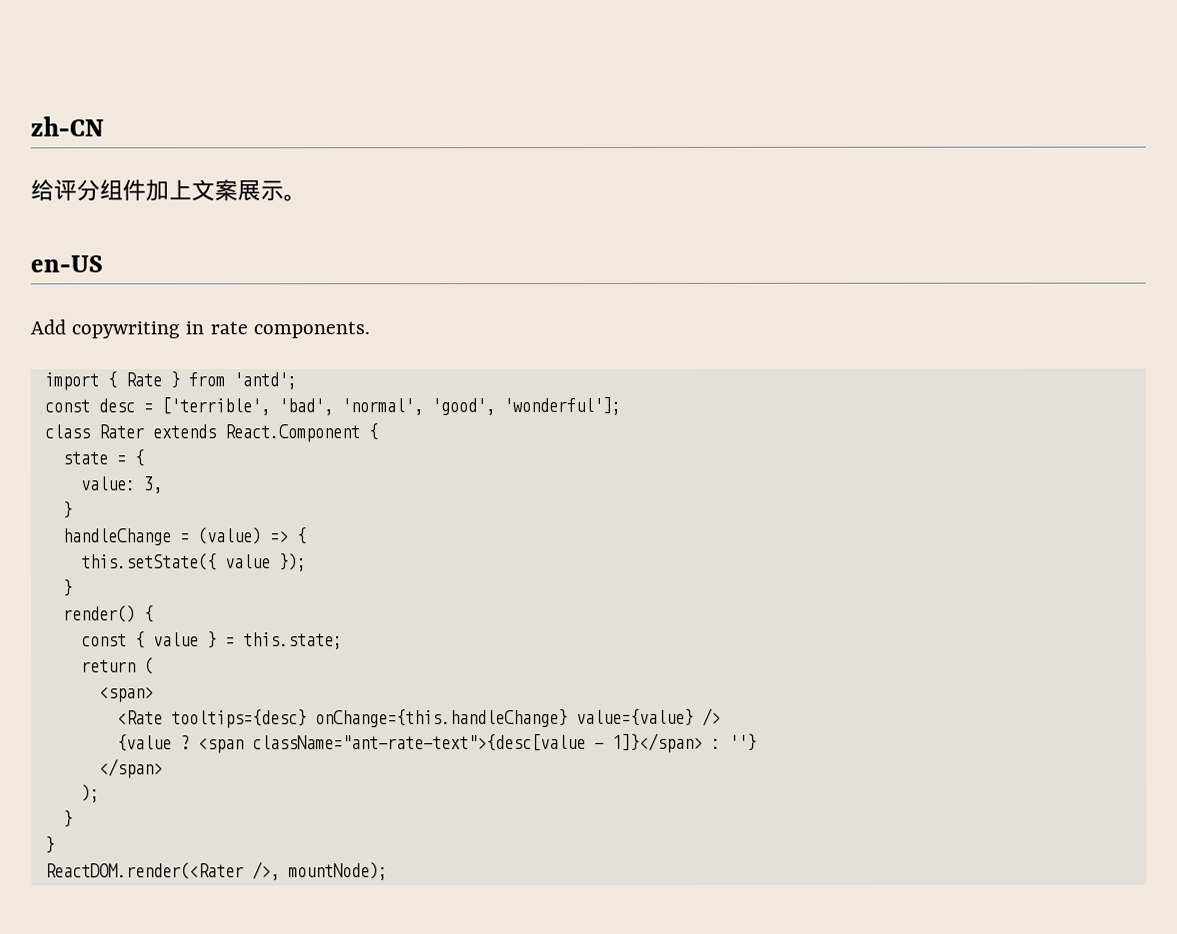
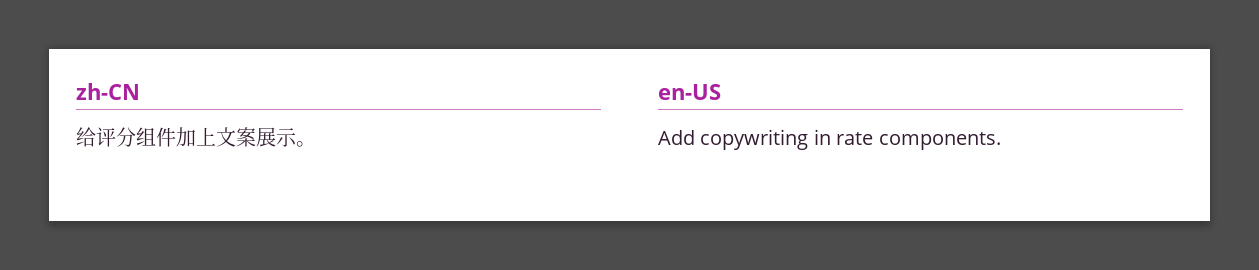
[43,371,297,391] [43,396,621,416] [43,423,378,443] [61,449,144,467] [80,476,163,494] [62,501,73,519] [62,527,307,546] [80,553,307,572] [62,579,73,597] [62,605,154,623] [80,631,343,650] [80,657,154,675] [98,686,154,703] [116,707,721,729] [116,732,757,754] [98,758,163,779] [80,784,100,803] [62,810,73,828] [44,836,55,854] [44,861,388,881] // import { Rate } from 'antd'; // const desc = ['terrible', 'bad', 'normal', 'good', 'wonderful']; // class Rater extends React.Component { // state = { // value: 3, // } // handleChange = (value) => { // this.setState({ value }); // } // render() { // const { value } = this.state; // return ( // <span> // <Rate tooltips={desc} onChange={this.handleChange} value={value} /> // {value ? <span className="ant-rate-text">{desc[value - 1]}</span> : ''} // </span> // ); // } // } // ReactDOM.render(<Rater />, mountNode); -> (1001, 141) none

